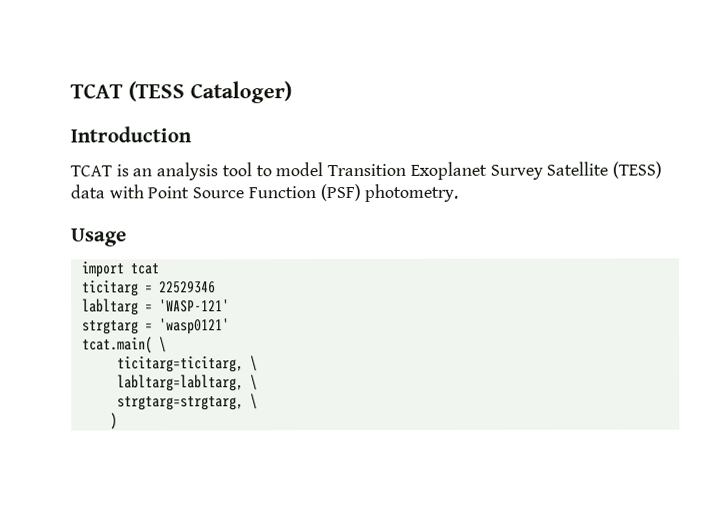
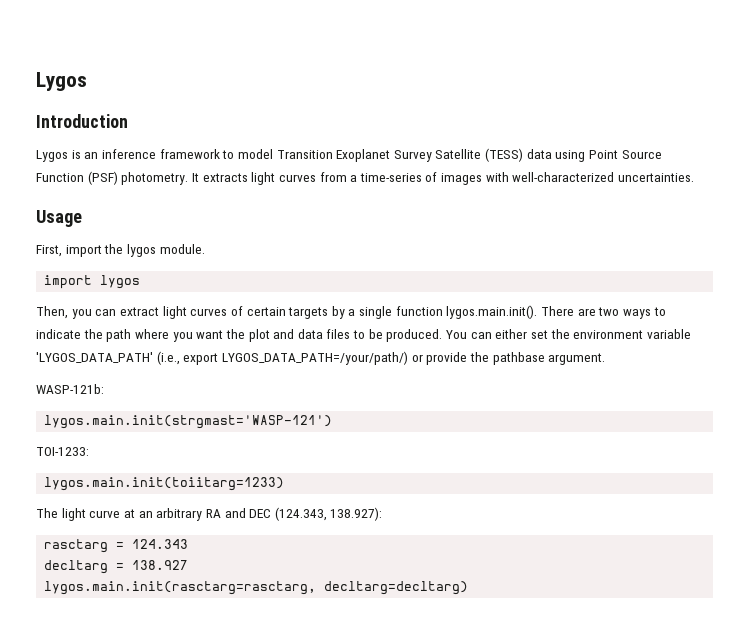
[70,81,292,104] TCAT (TESS Cataloger) -> [36,72,87,91] Lygos
[70,165,112,177] TCAT -> [36,150,68,162] Lygos
[156,162,252,181] analysis tool -> [101,149,220,159] inference framework
[108,184,144,199] with -> [555,150,586,162] using
[70,228,126,247] [81,261,160,278] [81,280,216,297] [81,298,230,316] [81,318,230,335] [81,336,167,354] [116,355,258,373] [116,374,258,392] [116,393,258,411] [109,412,118,430] // Usage // import tcat // ticitarg = 22529346 // labltarg = 'WASP-121' // strgtarg = 'wasp0121' // tcat.main( \ // ticitarg=ticitarg, \ // labltarg=labltarg, \ // strgtarg=strgtarg, \ // ) -> [191,172,695,185] [36,210,82,227] [36,244,205,257] [44,275,141,289] [36,305,666,319] [36,329,691,342] [36,351,606,365] [36,384,104,394] [44,415,333,429] [36,447,89,456] [44,477,285,491] [36,507,383,521] [44,539,189,553] [44,560,189,574] [44,581,469,595] It extracts light curves from a time-series of images with well-characterized uncertainties. // Usage // First, import the lygos module. // import lygos // Then, you can extract light curves of certain targets by a single function lygos.main.init(). There are two ways to indicate the path where you want the plot and data files to be produced. You can either set the environment variable 'LYGOS_DATA_PATH' (i.e., export LYGOS_DATA_PATH=/your/path/) or provide the pathbase argument. // WASP-121b: // lygos.main.init(strgmast='WASP-121') // TOI-1233: // lygos.main.init(toiitarg=1233) // The light curve at an arbitrary RA and DEC (124.343, 138.927): // rasctarg = 124.343 // decltarg = 138.927 // lygos.main.init(rasctarg=rasctarg, decltarg=decltarg)

